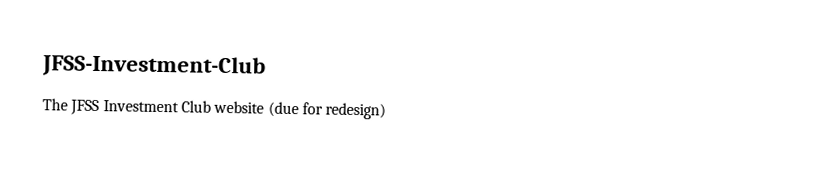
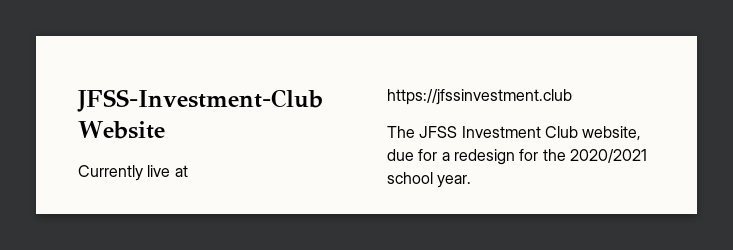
(266, 66) none -> [78,121,165,139] [78,165,188,181] [387,89,572,105] Website // Currently live at https://jfssinvestment.club
[213,100,387,120] website (due for redesign) -> [582,126,642,140] [387,149,647,165] [387,172,472,188] website, due for a redesign for the 2020/2021 school year.

